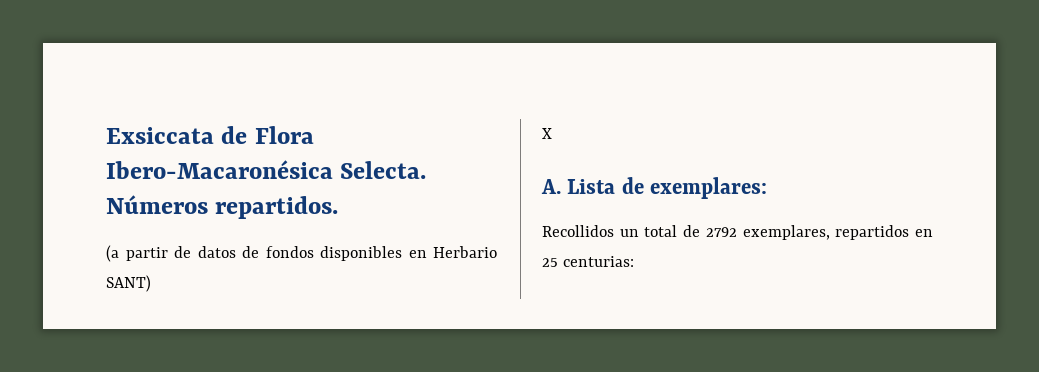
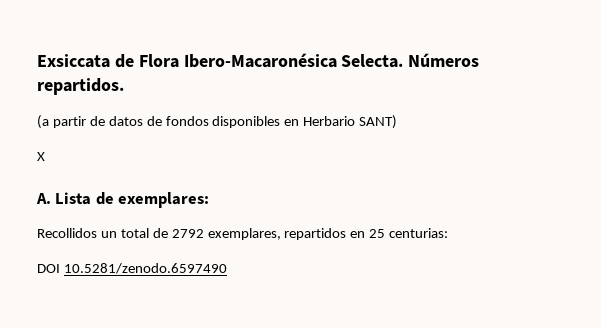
(634, 261) none -> [37,263,227,274] // DOI 10.5281/zenodo.6597490

